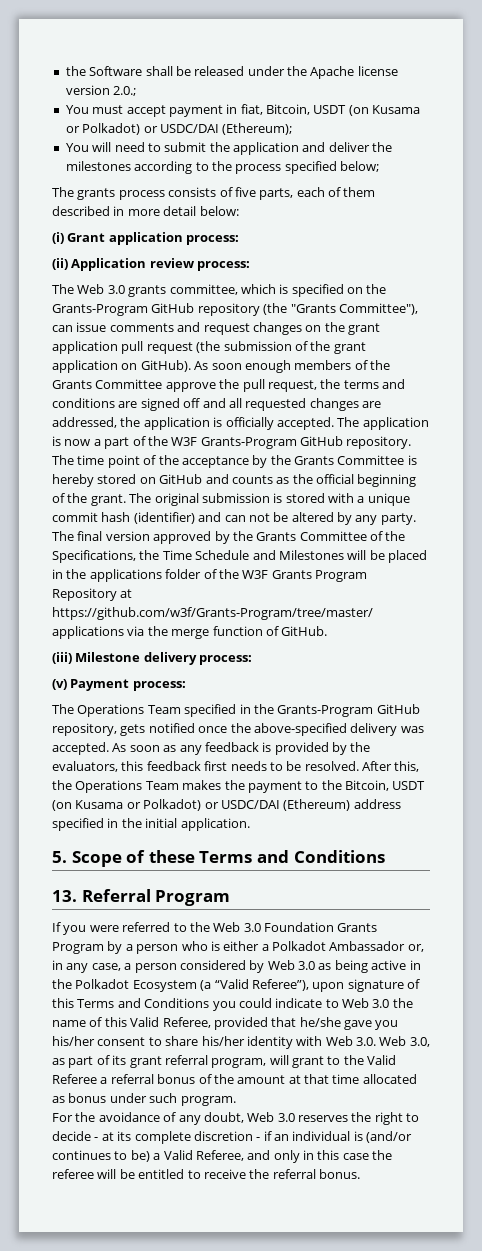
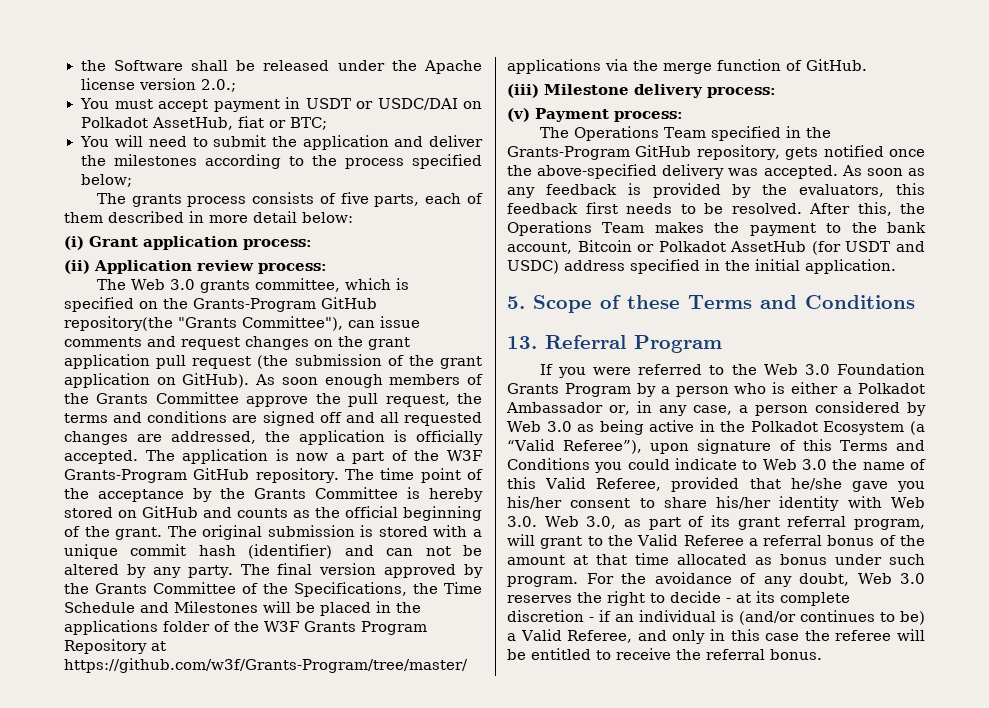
[240,104,421,116] [65,123,293,135] fiat, Bitcoin, USDT (on Kusama or Polkadot) or USDC/DAI (Ethereum); -> [305,98,482,110] [80,116,327,130] USDT or USDC/DAI on Polkadot AssetHub, fiat or BTC;
[197,303,288,316] repository (the -> [64,316,173,331] repository(the
[345,780,426,791] [52,799,351,811] Bitcoin, USDT (on Kusama or Polkadot) or USDC/DAI (Ethereum) -> [887,222,926,233] [507,240,925,255] [507,260,559,274] bank account, Bitcoin or Polkadot AssetHub (for USDT and USDC)
(236, 1101) // -> (578, 581) none

